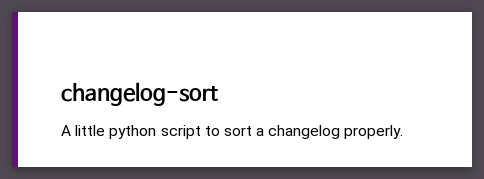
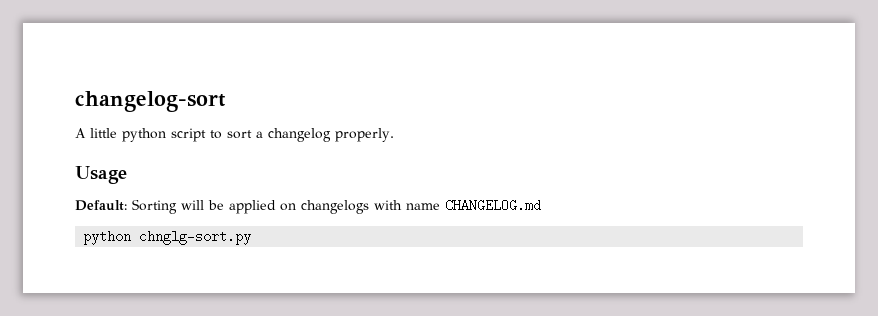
(404, 132) none -> [75,166,127,184] [75,199,541,214] [83,230,252,245] // Usage // Default: Sorting will be applied on changelogs with name CHANGELOG.md // python chnglg-sort.py

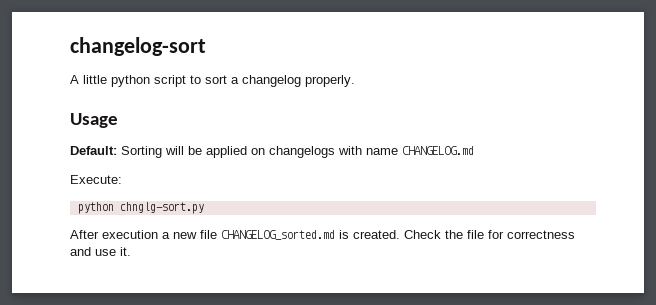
(541, 205) none -> [70,175,122,184] // Execute:
(252, 237) none -> [70,230,575,240] [70,247,131,256] // After execution a new file CHANGELOG_sorted.md is created. Check the file for correctness and use it.

